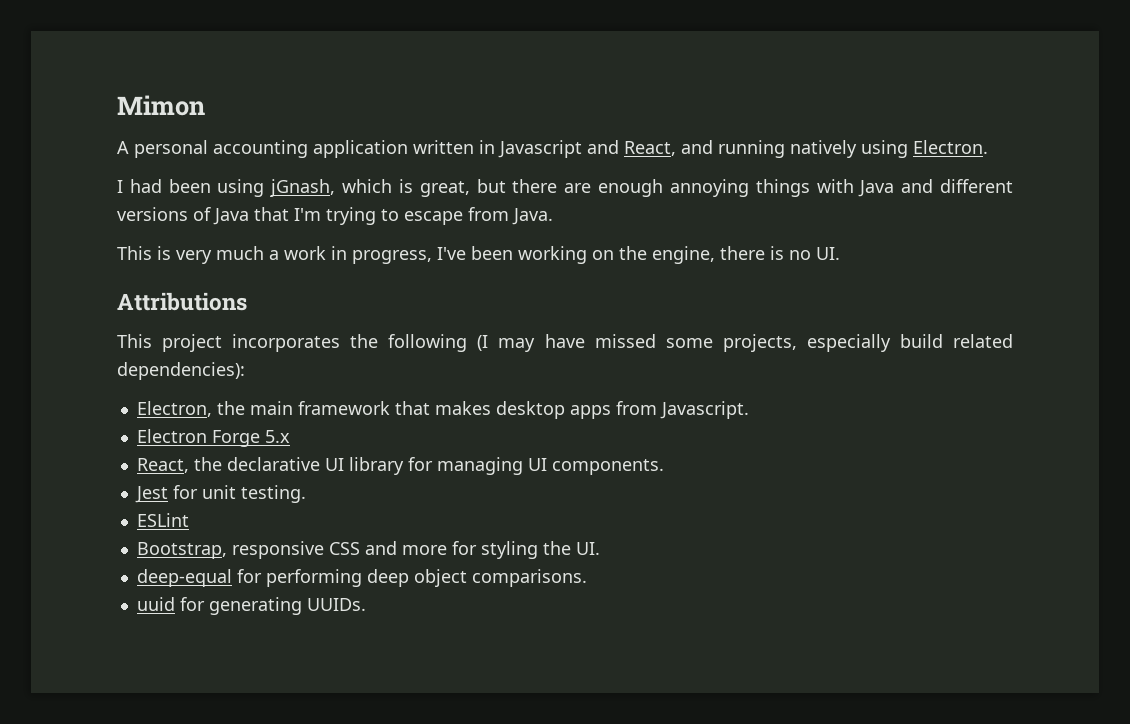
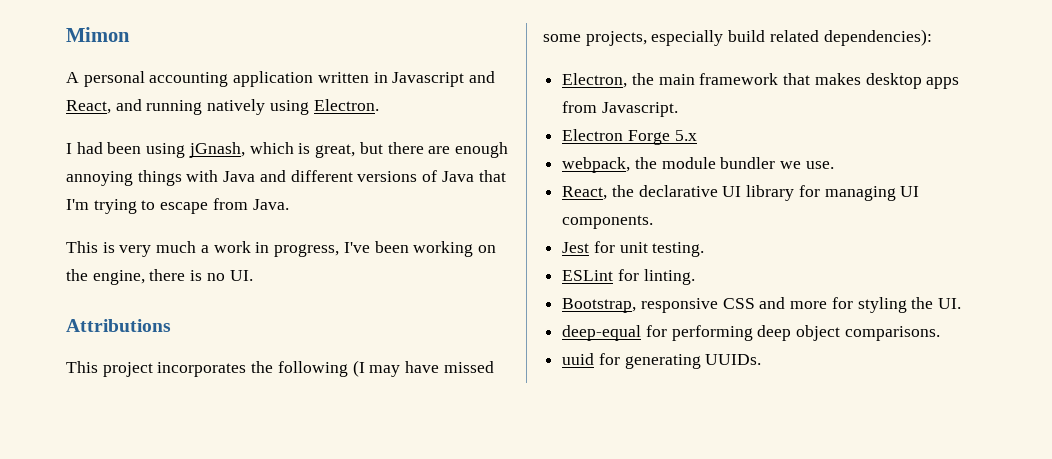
(290, 436) none -> [562,157,834,173] // webpack, the module bundler we use.
(189, 520) none -> [617,269,695,285] for linting.

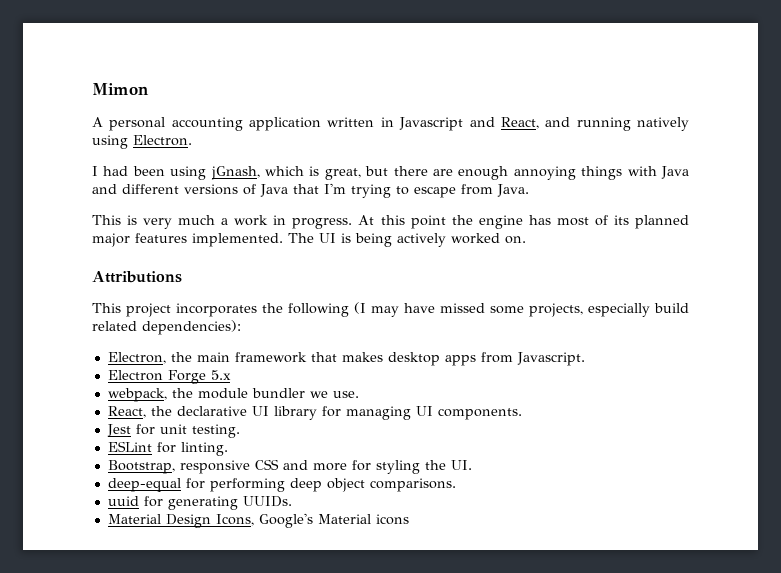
[274,241,496,257] [66,269,253,285] progress, I've been working on the engine, there is no UI. -> [292,215,689,229] [92,233,526,247] progress. At this point the engine has most of its planned major features implemented. The UI is being actively worked on.
(762, 359) none -> [107,513,409,528] // Material Design Icons, Google's Material icons

